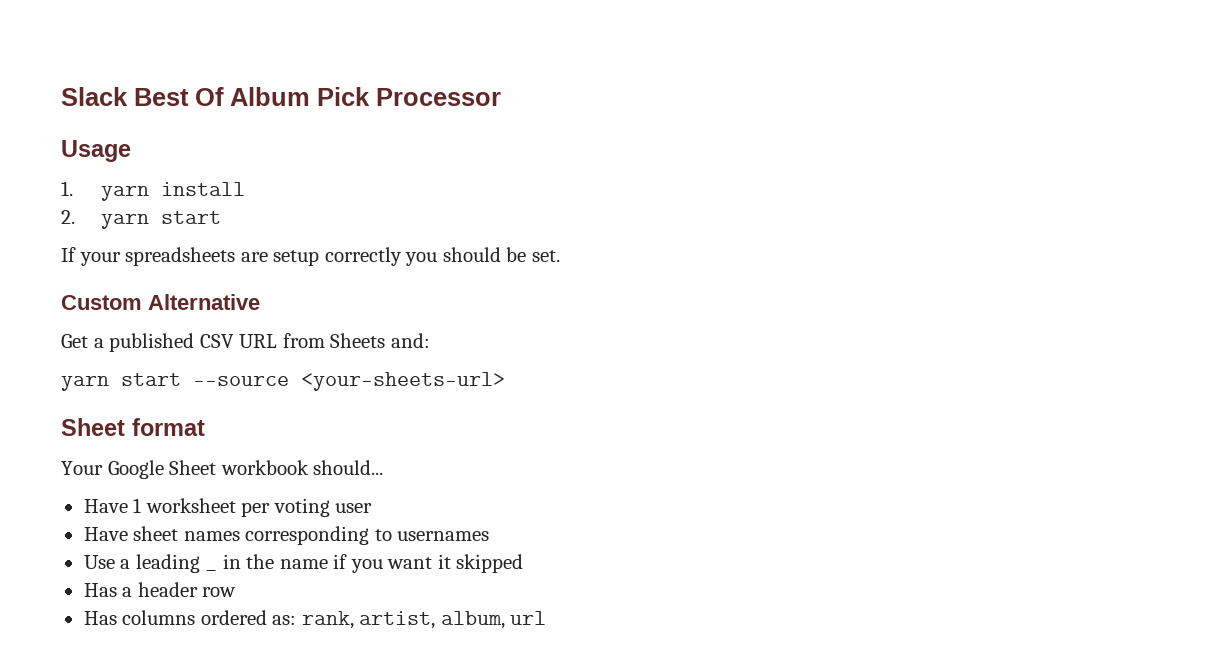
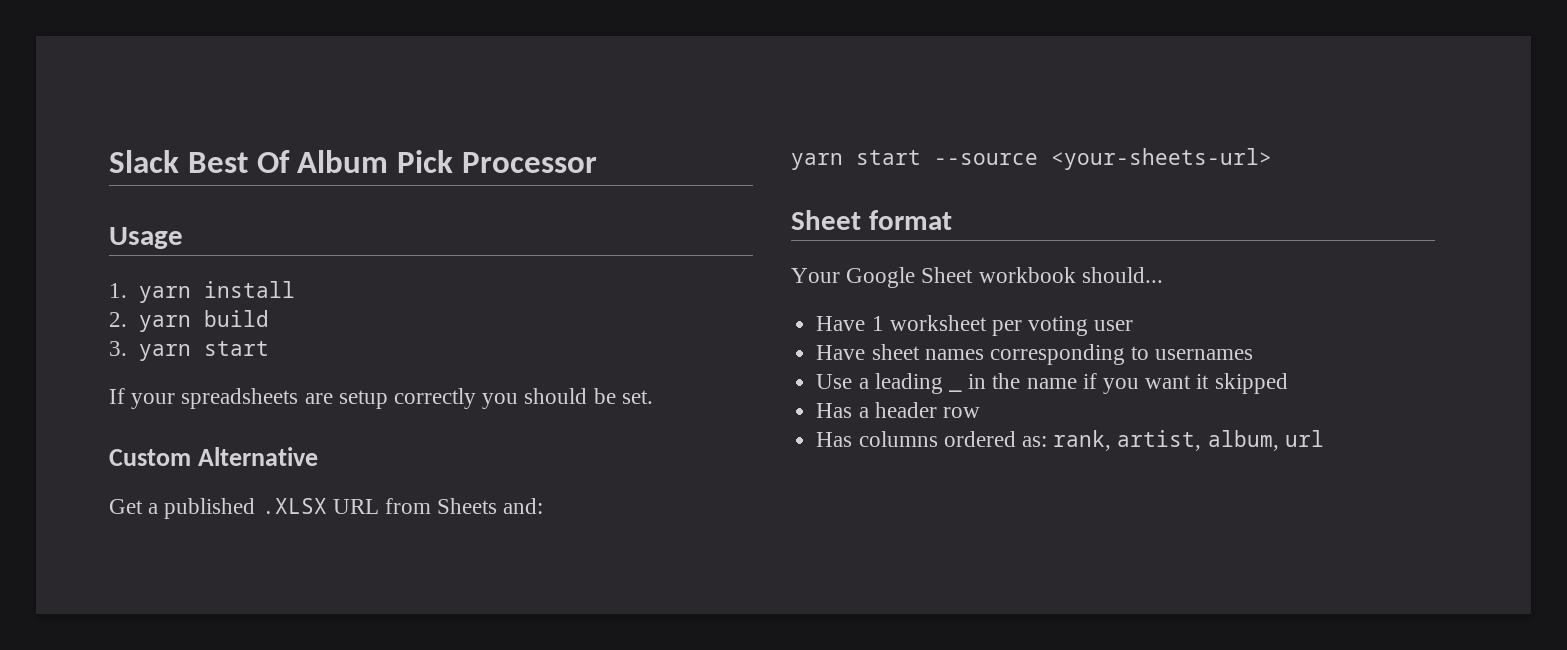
(150, 221) none -> [203,310,269,327] [109,341,191,361] build // 3. yarn
[199,334,234,348] CSV -> [261,498,327,514] .XLSX

